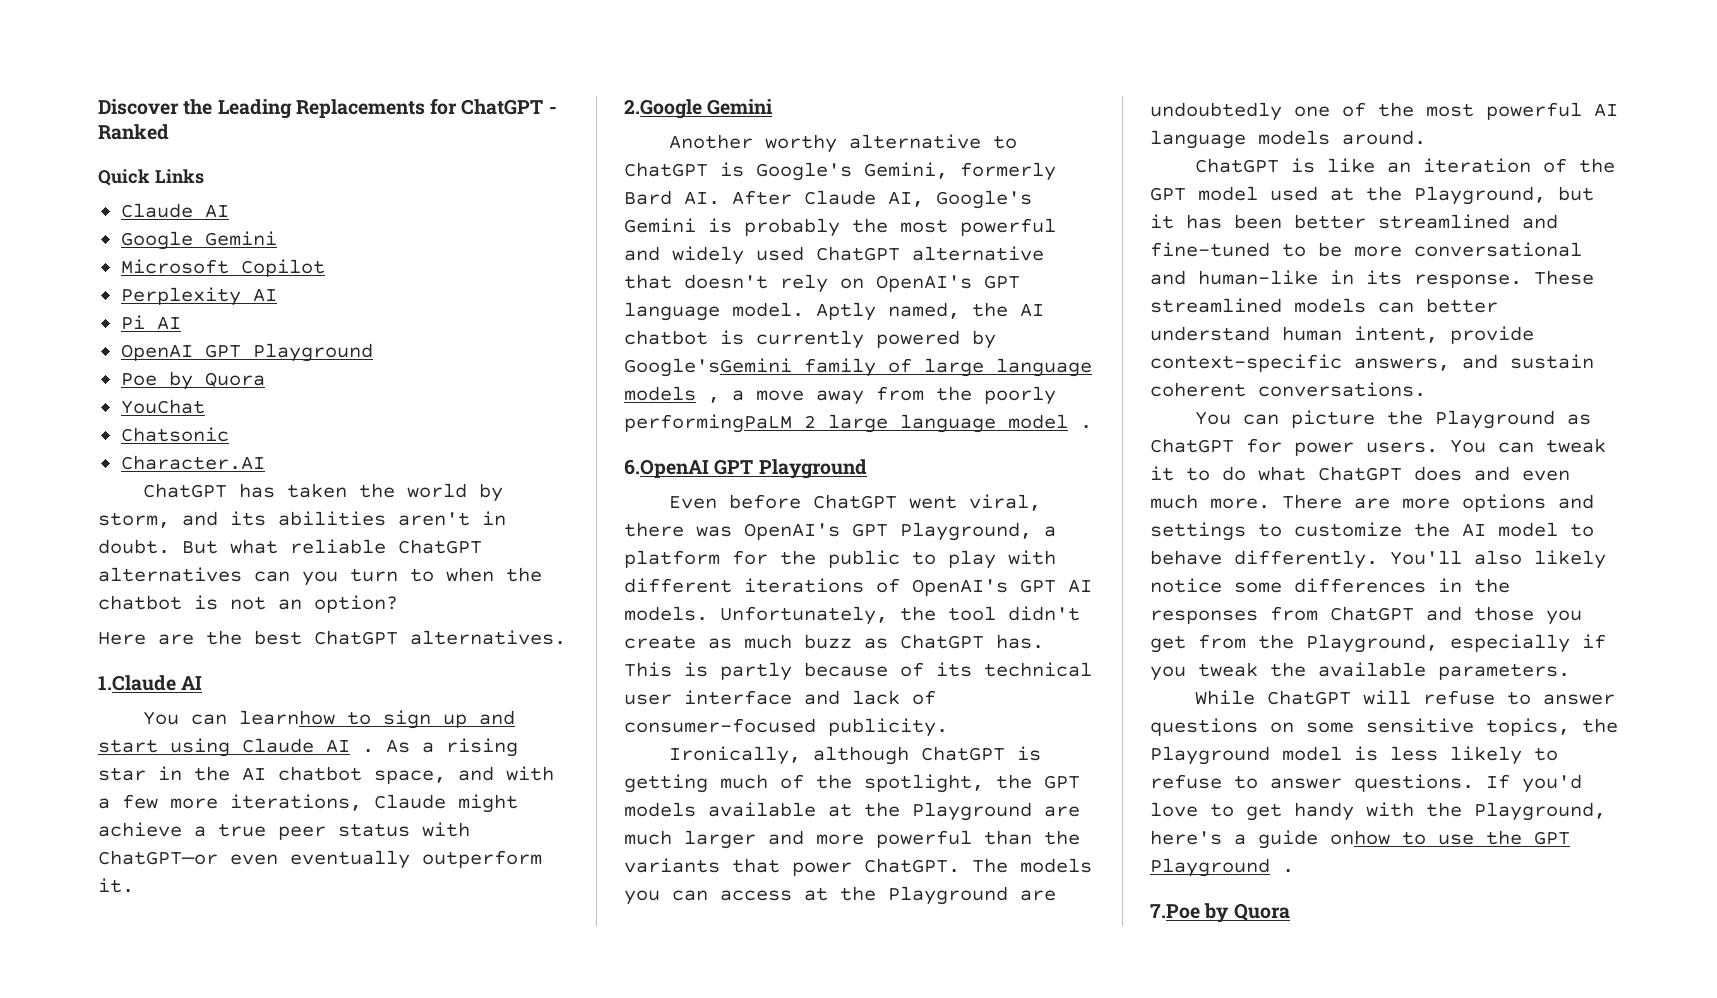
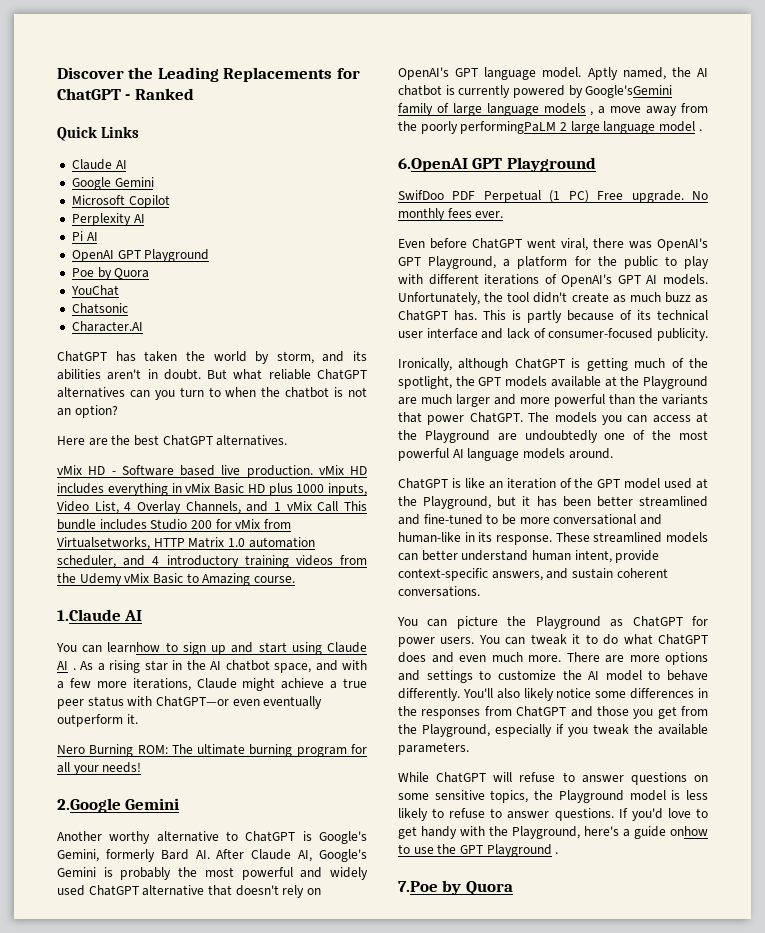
(566, 637) none -> [57,465,367,478] [57,483,367,496] [57,501,367,514] [57,519,291,530] [57,537,315,550] [57,555,367,568] [57,573,295,586] // vMix HD - Software based live production. vMix HD includes everything in vMix Basic HD plus 1000 inputs, Video List, 4 Overlay Channels, and 1 vMix Call This bundle includes Studio 200 for vMix from Virtualsetworks, HTTP Matrix 1.0 automation scheduler, and 4 introductory training videos from the Udemy vMix Basic to Amazing course.
(134, 885) none -> [57,744,367,757] [57,762,142,775] // Nero Burning ROM: The ultimate burning program for all your needs!
(867, 469) none -> [398,190,708,203] [398,208,504,221] // SwifDoo PDF Perpetual (1 PC) Free upgrade. No monthly fees ever.

